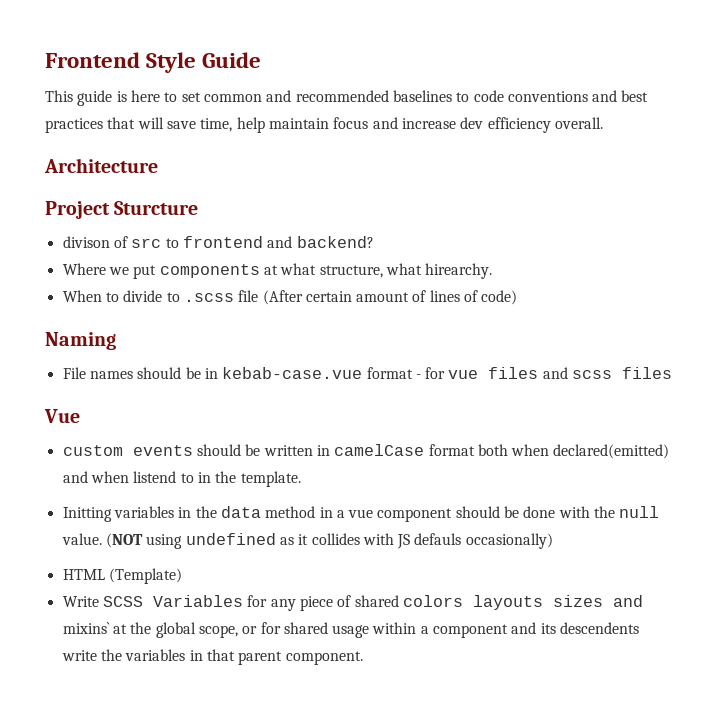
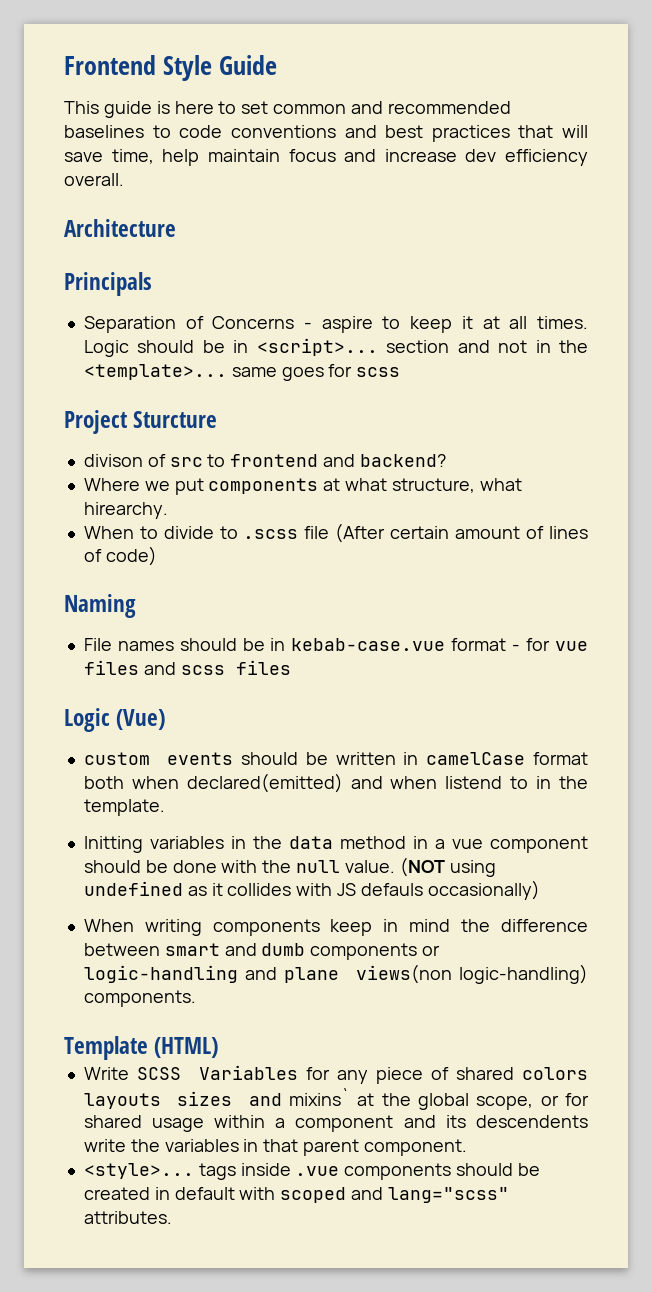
(158, 165) none -> [64,272,152,296] [83,316,588,333] [83,338,588,357] [83,364,401,381] // Principals // Separation of Concerns - aspire to keep it at all times. Logic should be in <script>... section and not in the <template>... same goes for scss
[44,409,80,423] Vue -> [64,708,166,732] Logic (Vue)
[62,568,182,584] HTML (Template) -> [83,919,588,936] [83,943,441,960] [83,964,588,984] [83,990,196,1007] [64,1036,219,1060] When writing components keep in mind the difference between smart and dumb components or logic-handling and plane views(non logic-handling) components. // Template (HTML)
(363, 658) none -> [83,1163,540,1180] [83,1187,509,1203] [83,1211,172,1224] // <style>... tags inside .vue components should be created in default with scoped and lang="scss" attributes.

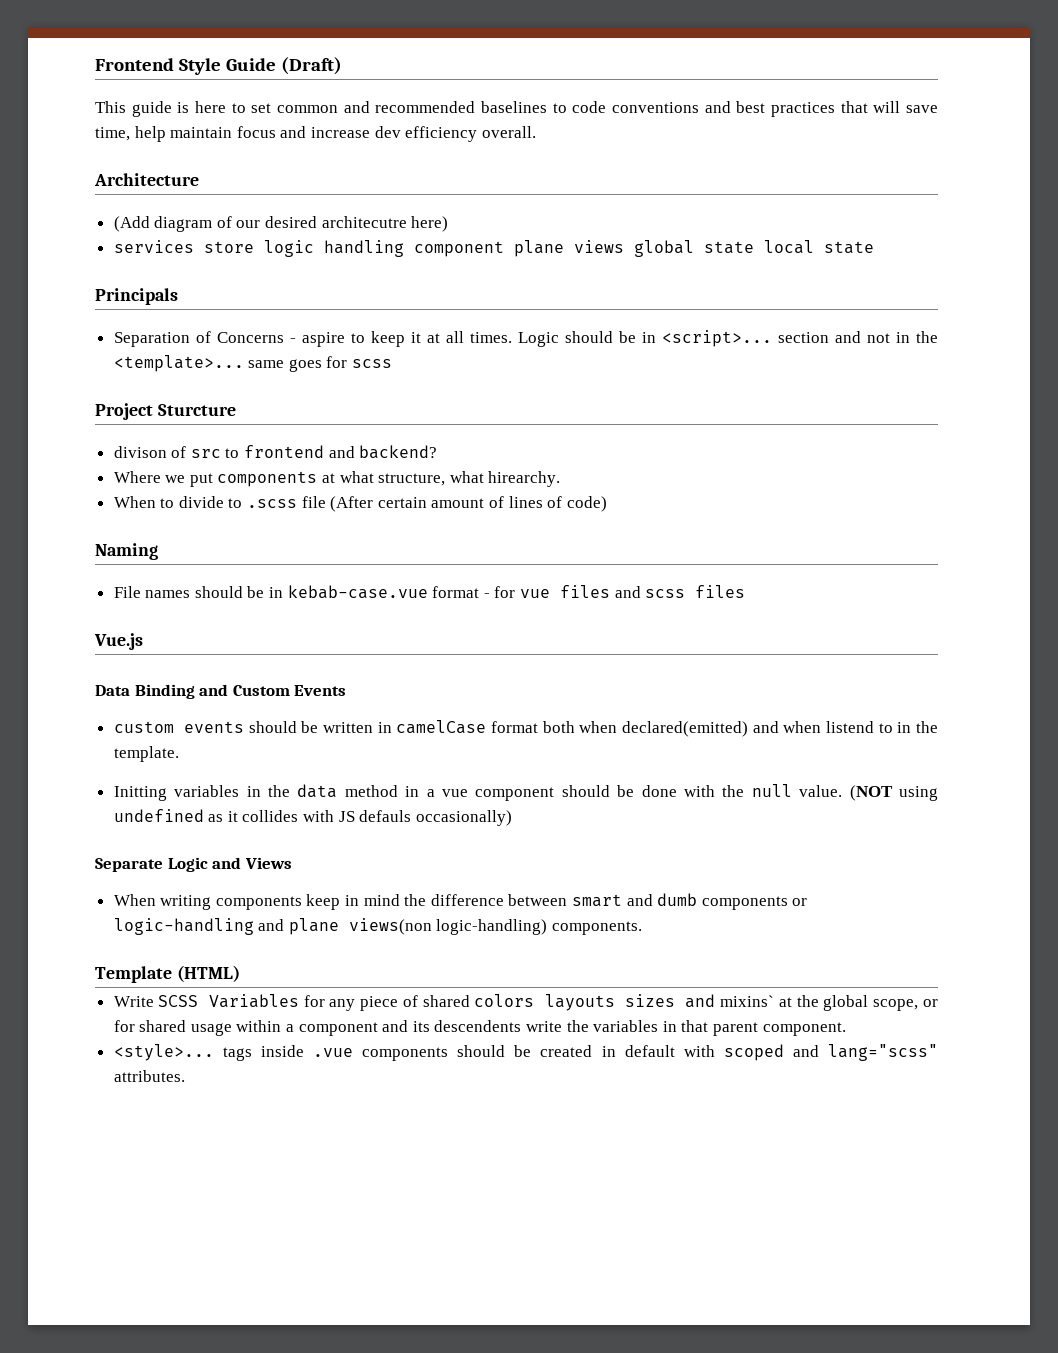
(278, 65) none -> [281,57,343,75] (Draft)
(176, 228) none -> [113,216,449,232] [113,240,874,257] // (Add diagram of our desired architecutre here) // services store logic handling component plane views global state local state
[64,708,166,732] Logic (Vue) -> [94,633,143,650] [95,684,347,699] Vue.js // Data Binding and Custom Events
(540, 890) none -> [95,857,292,872] // Separate Logic and Views

